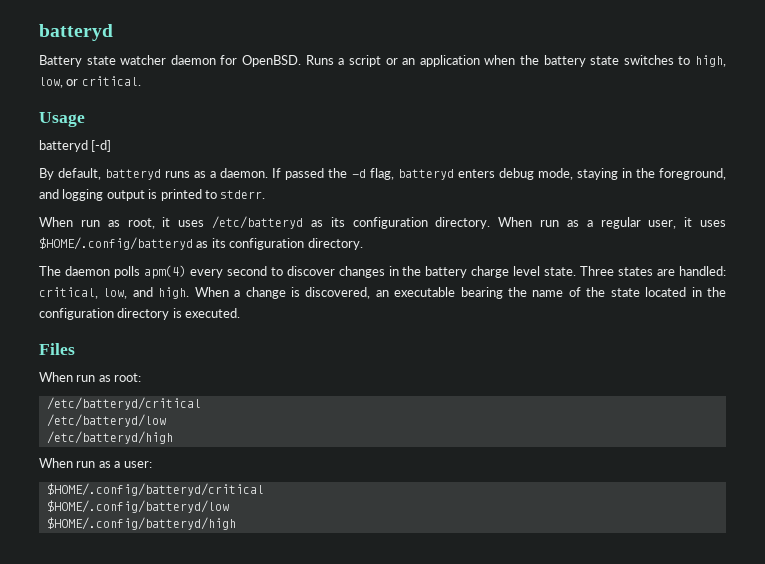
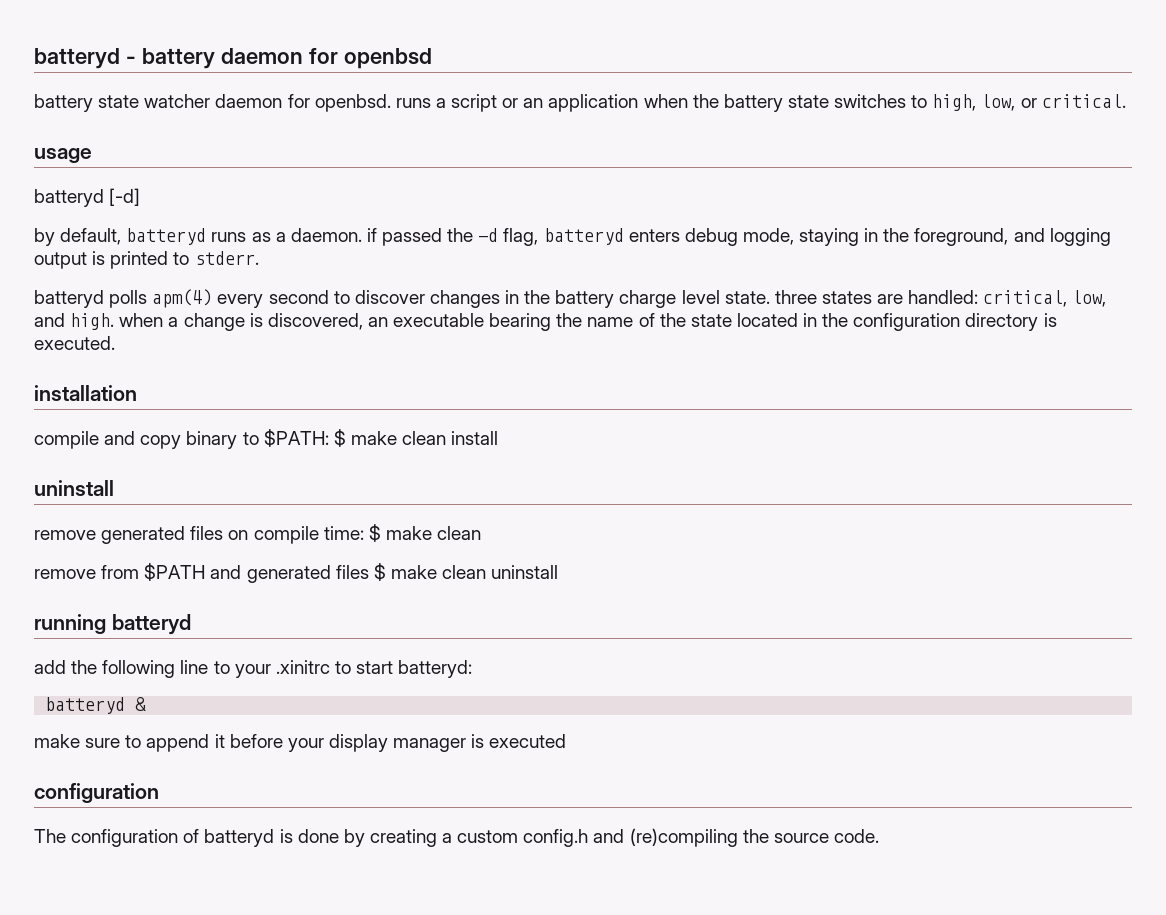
[39,24,113,41] [39,55,82,67] batteryd // Battery -> [34,48,432,69] [34,94,93,112] batteryd - battery daemon for openbsd // battery
[242,55,334,67] OpenBSD. Runs -> [314,94,431,112] openbsd. runs
[39,112,85,127] Usage -> [34,148,92,163] usage
[39,168,54,180] By -> [34,228,55,246] by
[272,168,282,178] If -> [366,228,377,242] if
[39,216,727,229] [39,237,363,250] [39,266,110,276] When run as root, it uses /etc/batteryd as its configuration directory. When run as a regular user, it uses $HOME/.config/batteryd as its configuration directory. // The daemon -> [34,290,104,308] batteryd
[580,266,615,276] Three -> [774,290,817,304] three
[194,287,229,297] When -> [119,313,164,327] when
[39,343,75,355] [39,372,142,382] [46,397,201,410] [46,414,166,427] [46,431,173,444] [39,458,152,468] [46,483,264,496] [46,500,229,513] [46,517,236,530] Files // When run as root: // /etc/batteryd/critical // /etc/batteryd/low // /etc/batteryd/high // When run as a user: // $HOME/.config/batteryd/critical // $HOME/.config/batteryd/low // $HOME/.config/batteryd/high -> [34,385,137,401] [34,429,499,449] [34,480,114,496] [34,524,482,544] [34,563,559,583] [34,614,191,635] [34,660,473,678] [45,697,147,714] [34,734,567,752] [34,783,159,803] [34,828,879,847] installation // compile and copy binary to $PATH: $ make clean install // uninstall // remove generated files on compile time: $ make clean // remove from $PATH and generated files $ make clean uninstall // running batteryd // add the following line to your .xinitrc to start batteryd: // batteryd & // make sure to append it before your display manager is executed // configuration // The configuration of batteryd is done by creating a custom config.h and (re)compiling the source code.

